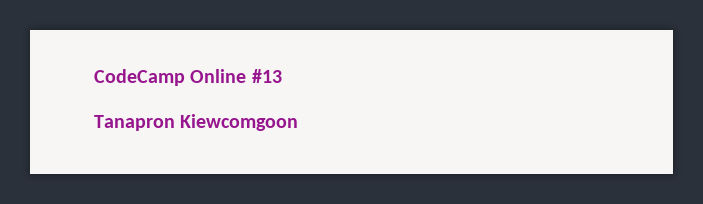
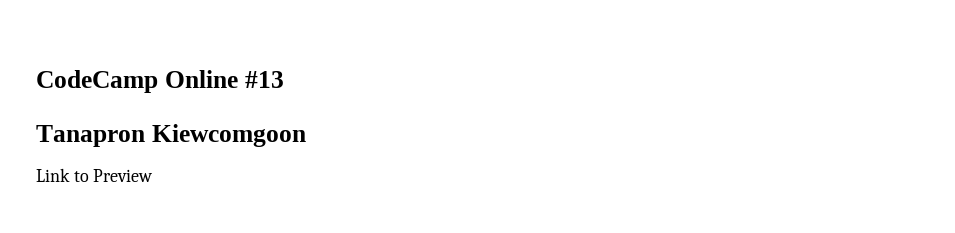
(299, 122) none -> [36,168,154,182] // Link to Preview

